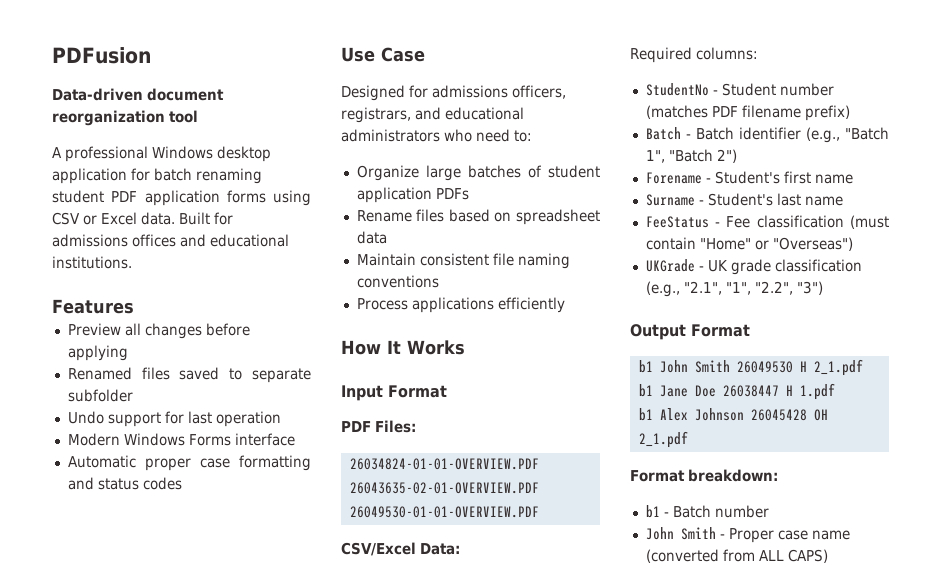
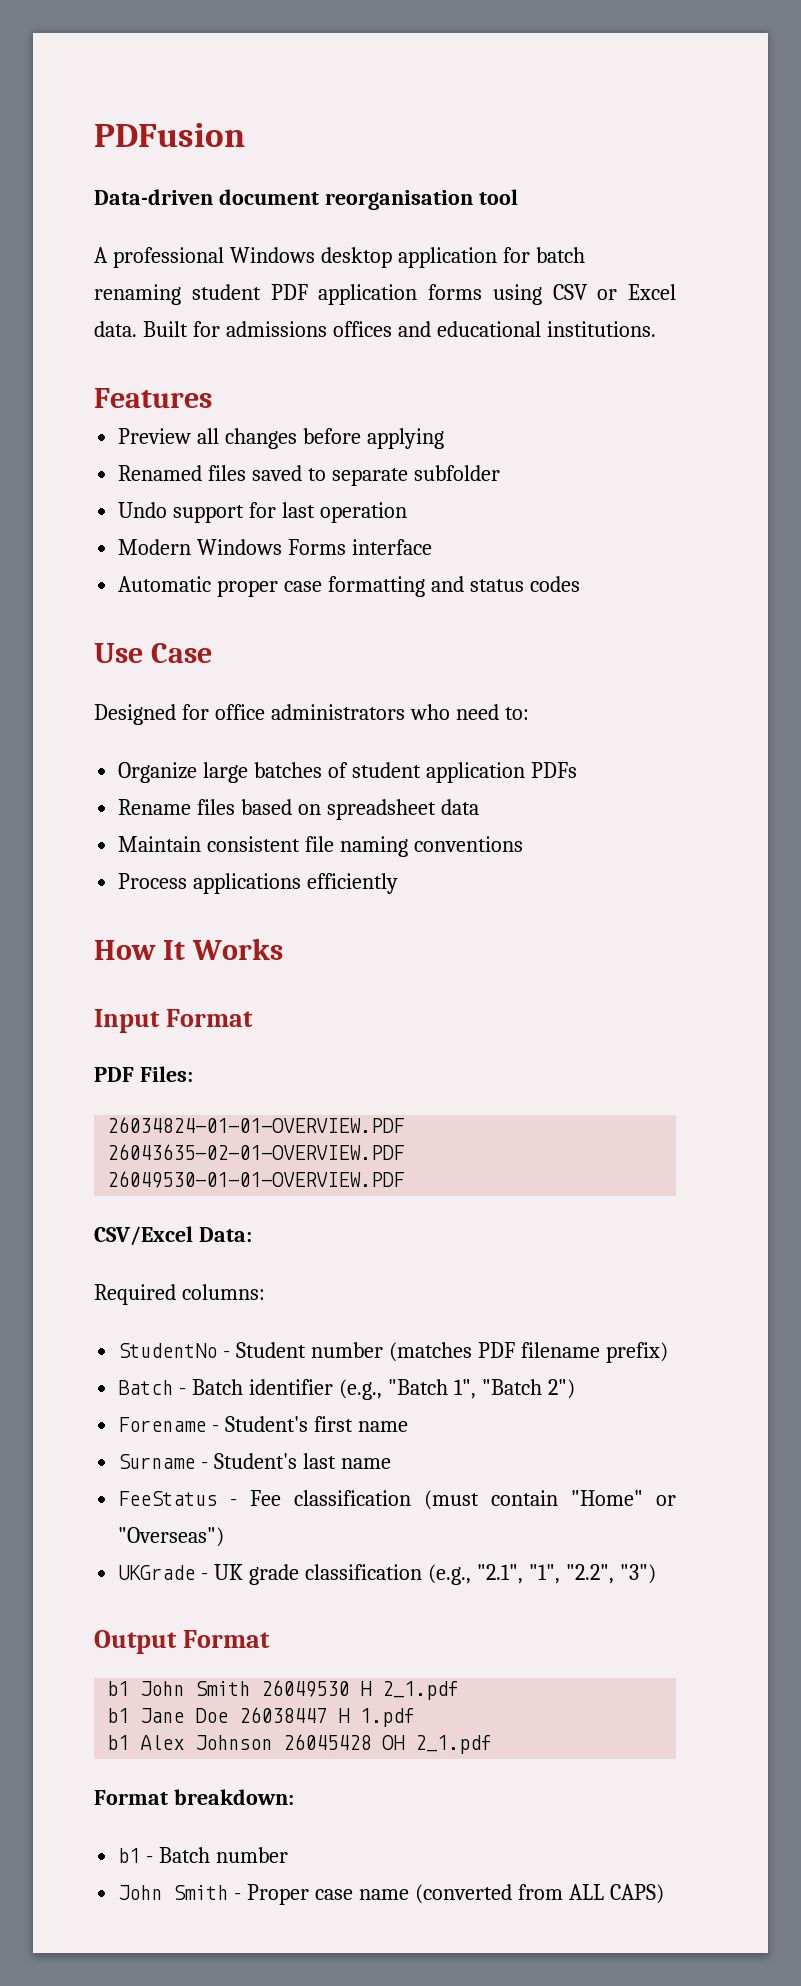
[52,110,165,126] reorganization -> [324,190,473,210] reorganisation
[432,85,566,99] [341,107,524,123] admissions officers, registrars, and educational -> [214,704,265,720] office

